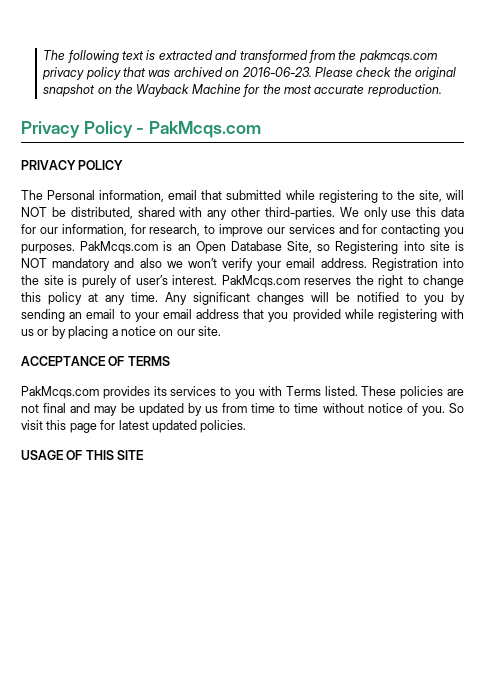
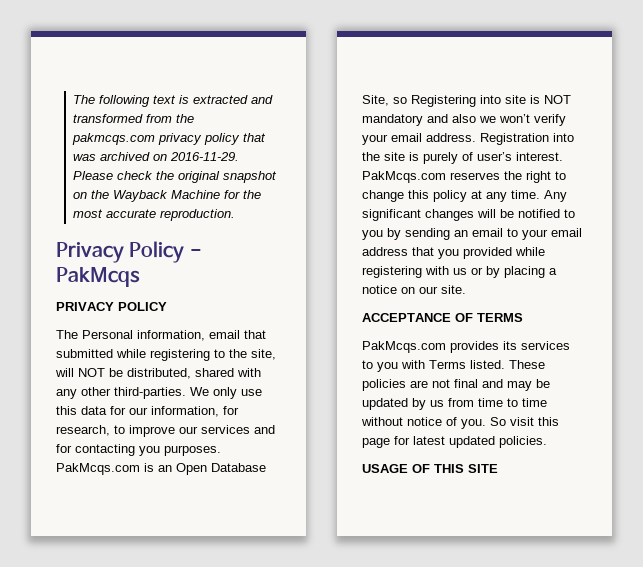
[241,67,312,77] 2016-06-23. -> [169,152,239,161] 2016-11-29.
[149,121,262,138] PakMcqs.com -> [56,267,140,287] PakMcqs

